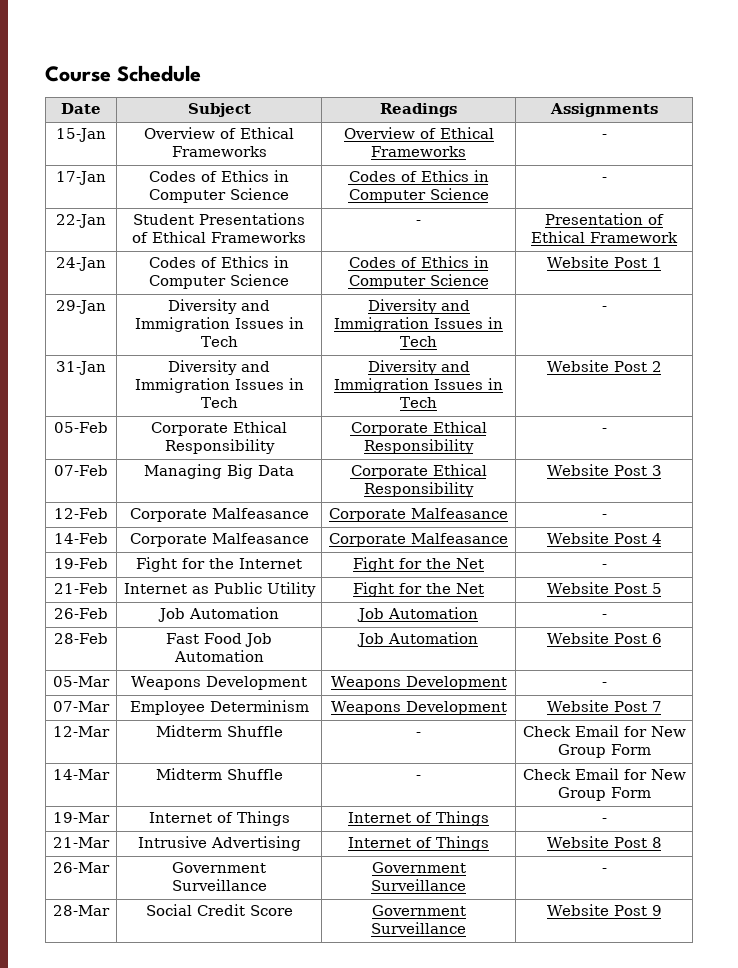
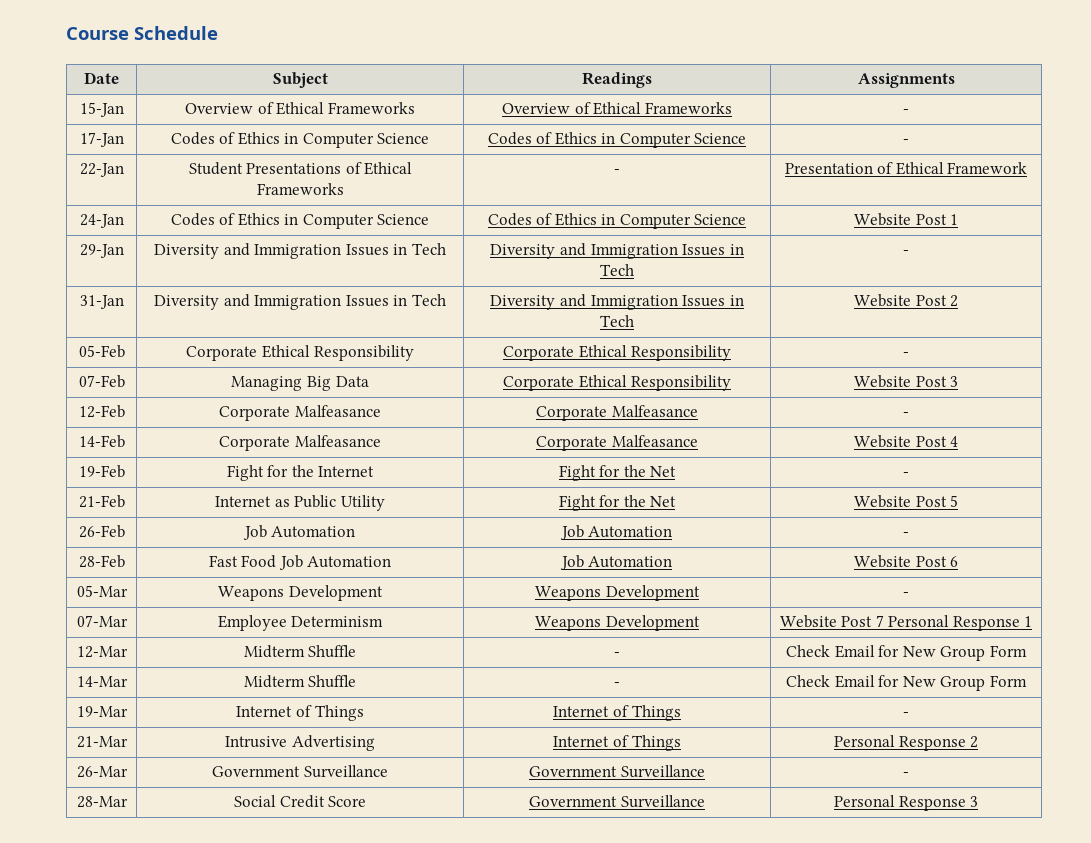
(662, 706) none -> [888,615,1033,631] Personal Response 1
[546,836,662,848] Website Post 8 -> [833,735,979,751] Personal Response 2
[546,904,662,916] Website Post 9 -> [833,795,979,811] Personal Response 3

